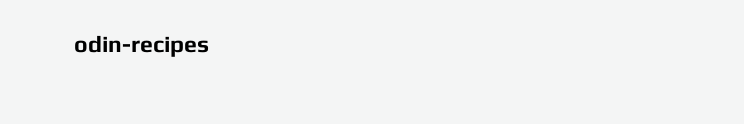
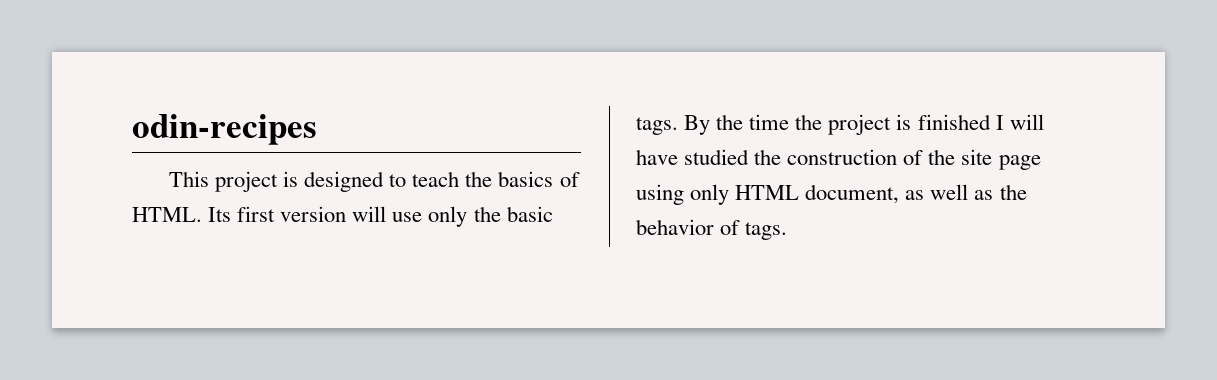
(209, 46) none -> [168,171,580,192] [132,206,553,227] [636,114,1044,135] [636,149,1041,170] [636,184,1027,205] [636,219,788,240] // This project is designed to teach the basics of HTML. Its first version will use only the basic tags. By the time the project is finished I will have studied the construction of the site page using only HTML document, as well as the behavior of tags.

